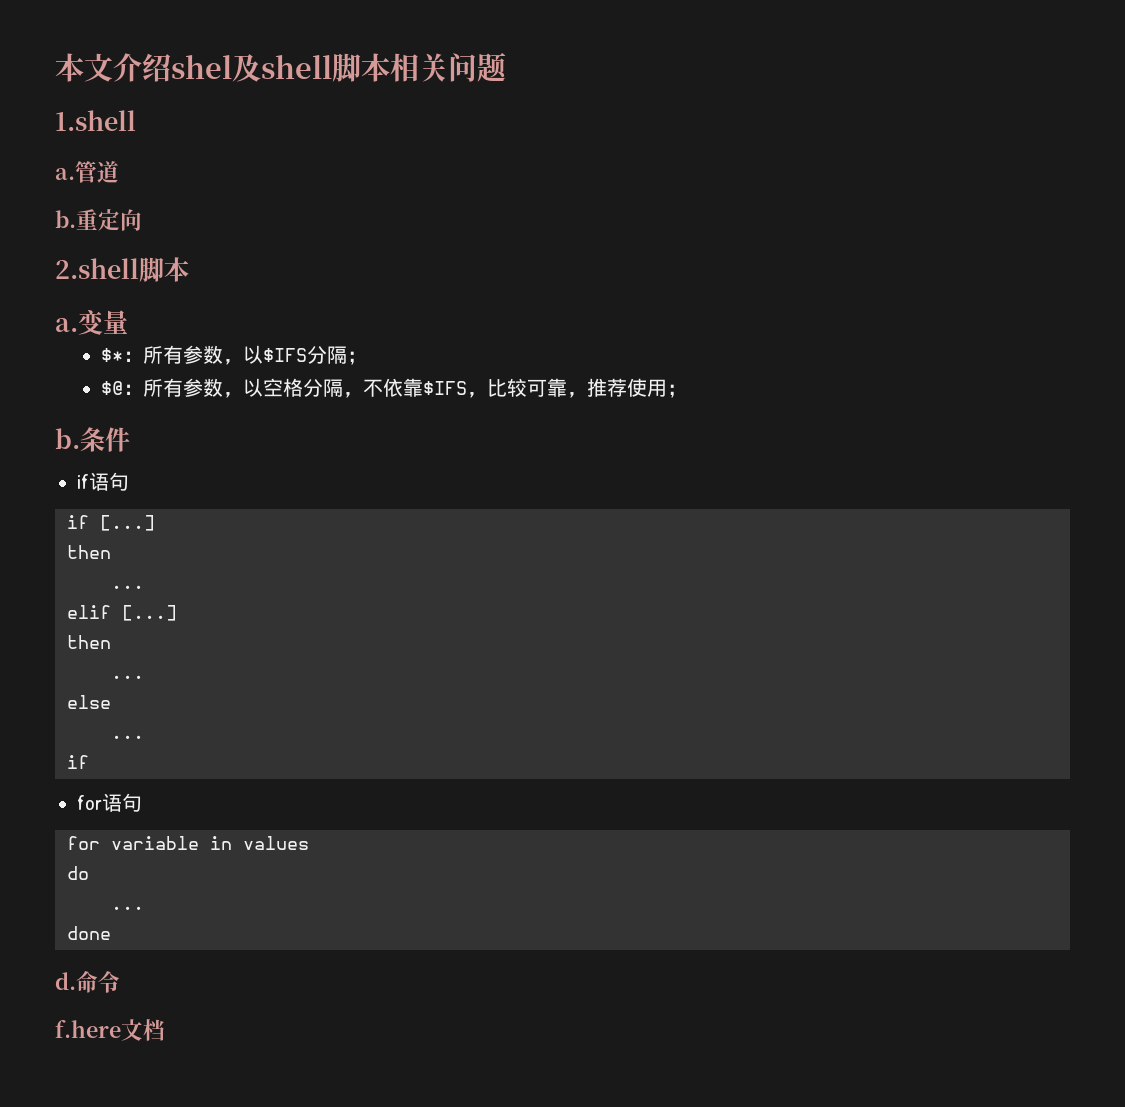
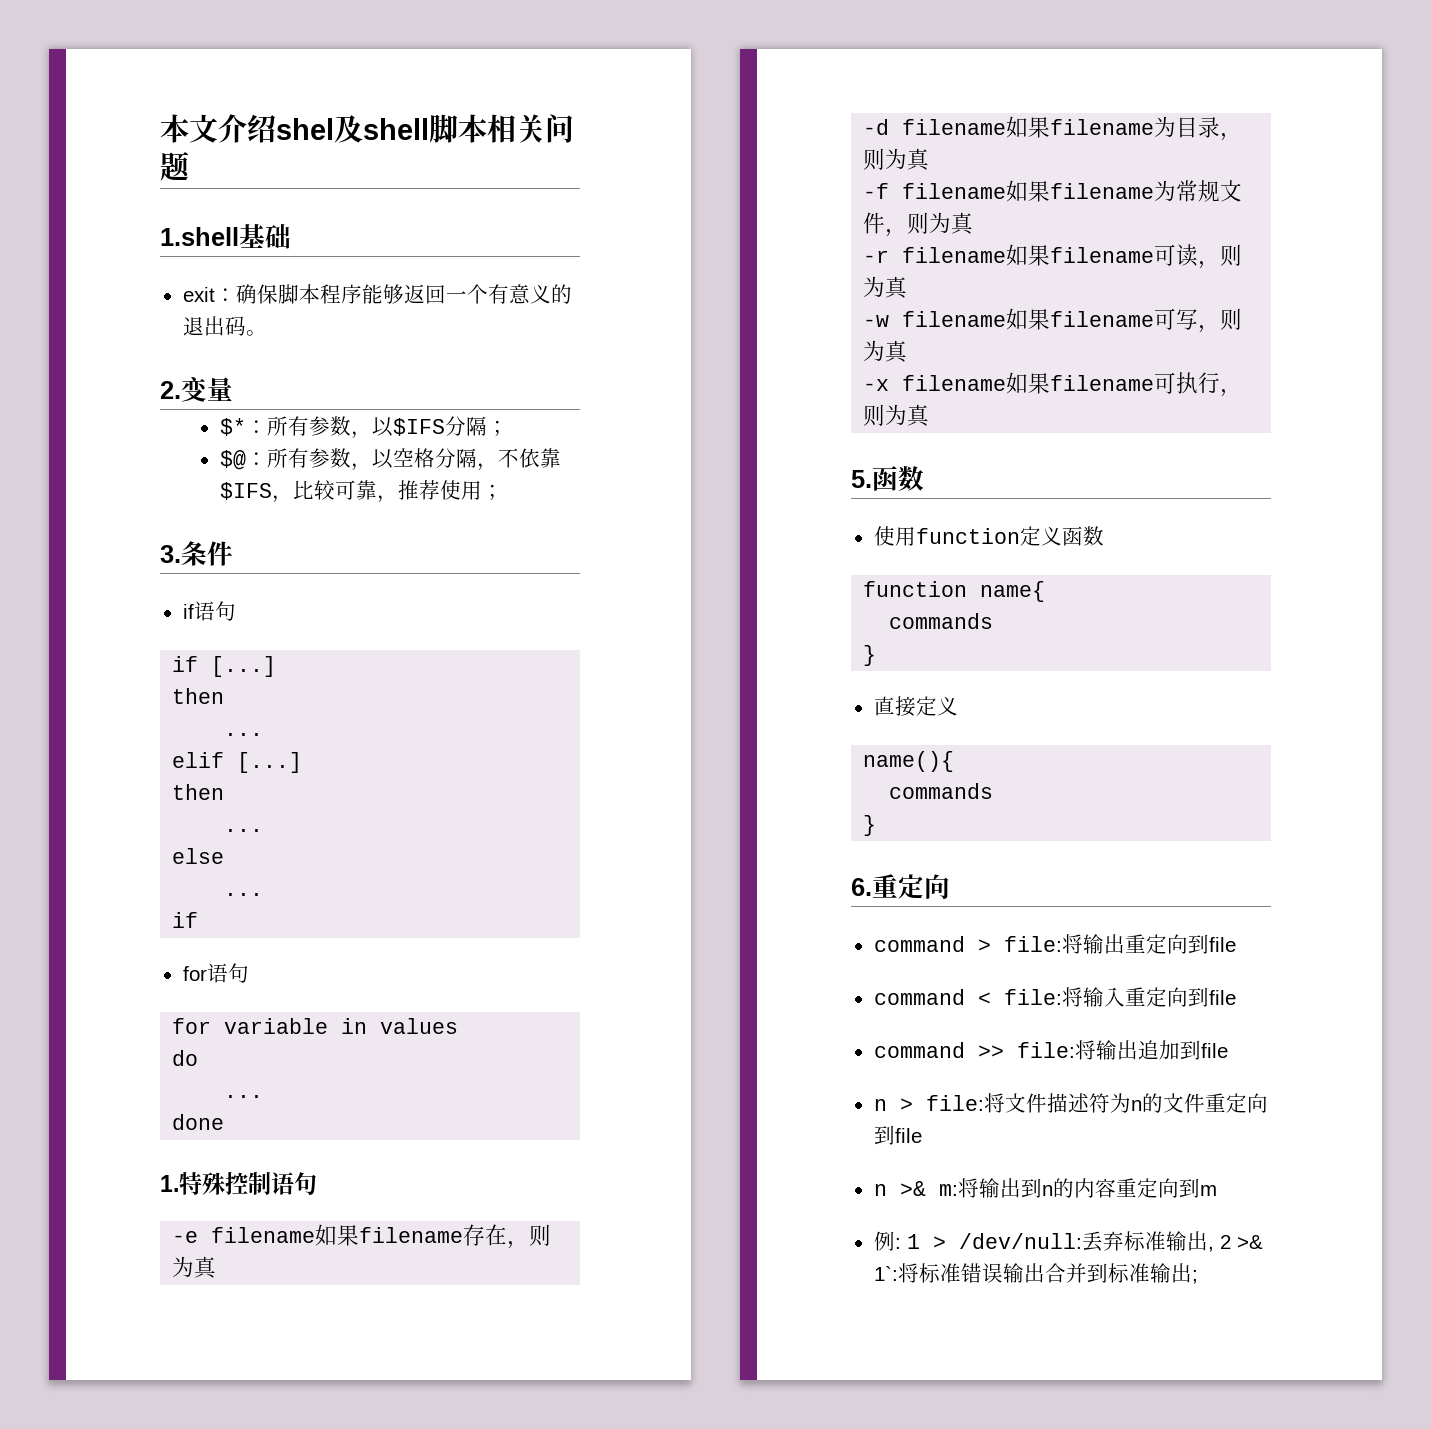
[55,161,119,183] [55,209,142,231] [55,257,189,282] [55,318,78,332] // a.管道 // b.重定向 // 2.shell脚本 // a. -> [239,224,291,249] [182,284,572,304] [182,316,267,336] [160,381,181,399] 基础 // exit：确保脚本程序能够返回一个有意义的退出码。 // 2.
[55,428,80,449] b. -> [160,545,181,563] 3.
[55,971,120,993] [55,1019,165,1041] d.命令 // f.here文档 -> [160,1172,317,1196] [172,1224,552,1249] [172,1256,217,1279] [863,116,1243,141] [863,148,930,171] [863,180,1243,202] [863,212,974,237] [863,244,1243,269] [863,276,908,299] [863,308,1243,333] [863,340,908,363] [863,372,1243,397] [863,404,930,427] [851,466,924,491] [873,526,1104,546] [863,581,1046,602] [889,613,994,629] [863,645,877,666] [873,696,958,717] [863,751,955,772] [889,783,994,799] [863,815,877,836] [851,874,950,899] [873,934,1236,954] [873,987,1236,1007] [873,1040,1228,1060] [873,1093,1268,1113] [873,1125,922,1145] [873,1178,1217,1198] [873,1231,1263,1252] [873,1263,1198,1284] 1.特殊控制语句 // -e filename如果filename存在，则为真 // -d filename如果filename为目录，则为真 // -f filename如果filename为常规文件，则为真 // -r filename如果filename可读，则为真 // -w filename如果filename可写，则为真 // -x filename如果filename可执行，则为真 // 5.函数 // 使用function定义函数 // function name{ // commands // } // 直接定义 // name(){ // commands // } // 6.重定向 // command > file:将输出重定向到file // command < file:将输入重定向到file // command >> file:将输出追加到file // n > file:将文件描述符为n的文件重定向到file // n >& m:将输出到n的内容重定向到m // 例: 1 > /dev/null:丢弃标准输出, 2 >& 1`:将标准错误输出合并到标准输出;

